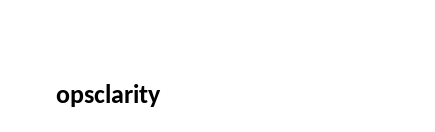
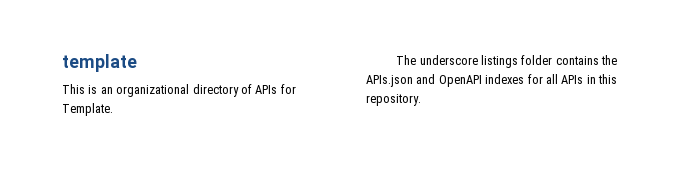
[56,84,161,107] opsclarity -> [62,54,137,72] [62,84,296,97] [62,103,113,116] [396,55,618,68] [366,74,617,87] [366,94,421,106] template // This is an organizational directory of APIs for Template. // The underscore listings folder contains the APIs.json and OpenAPI indexes for all APIs in this repository.

